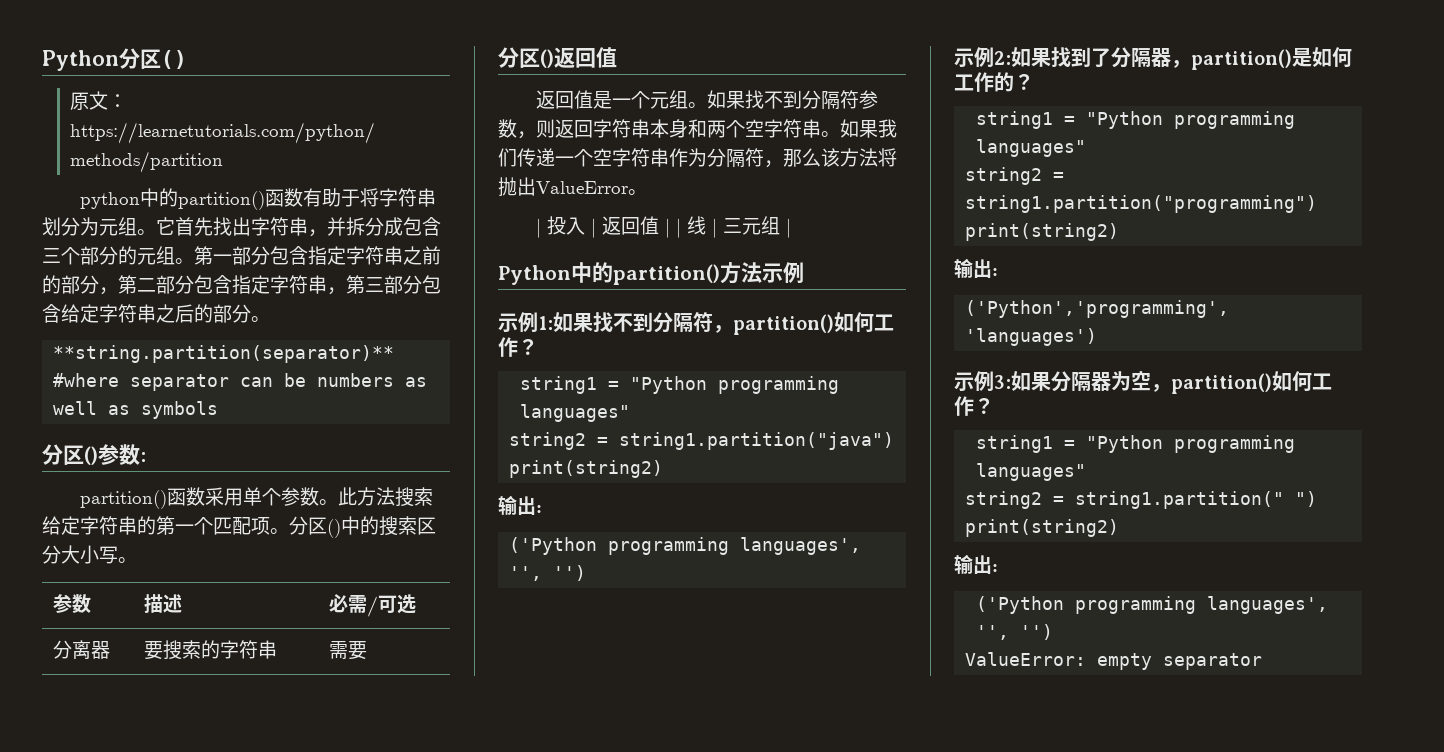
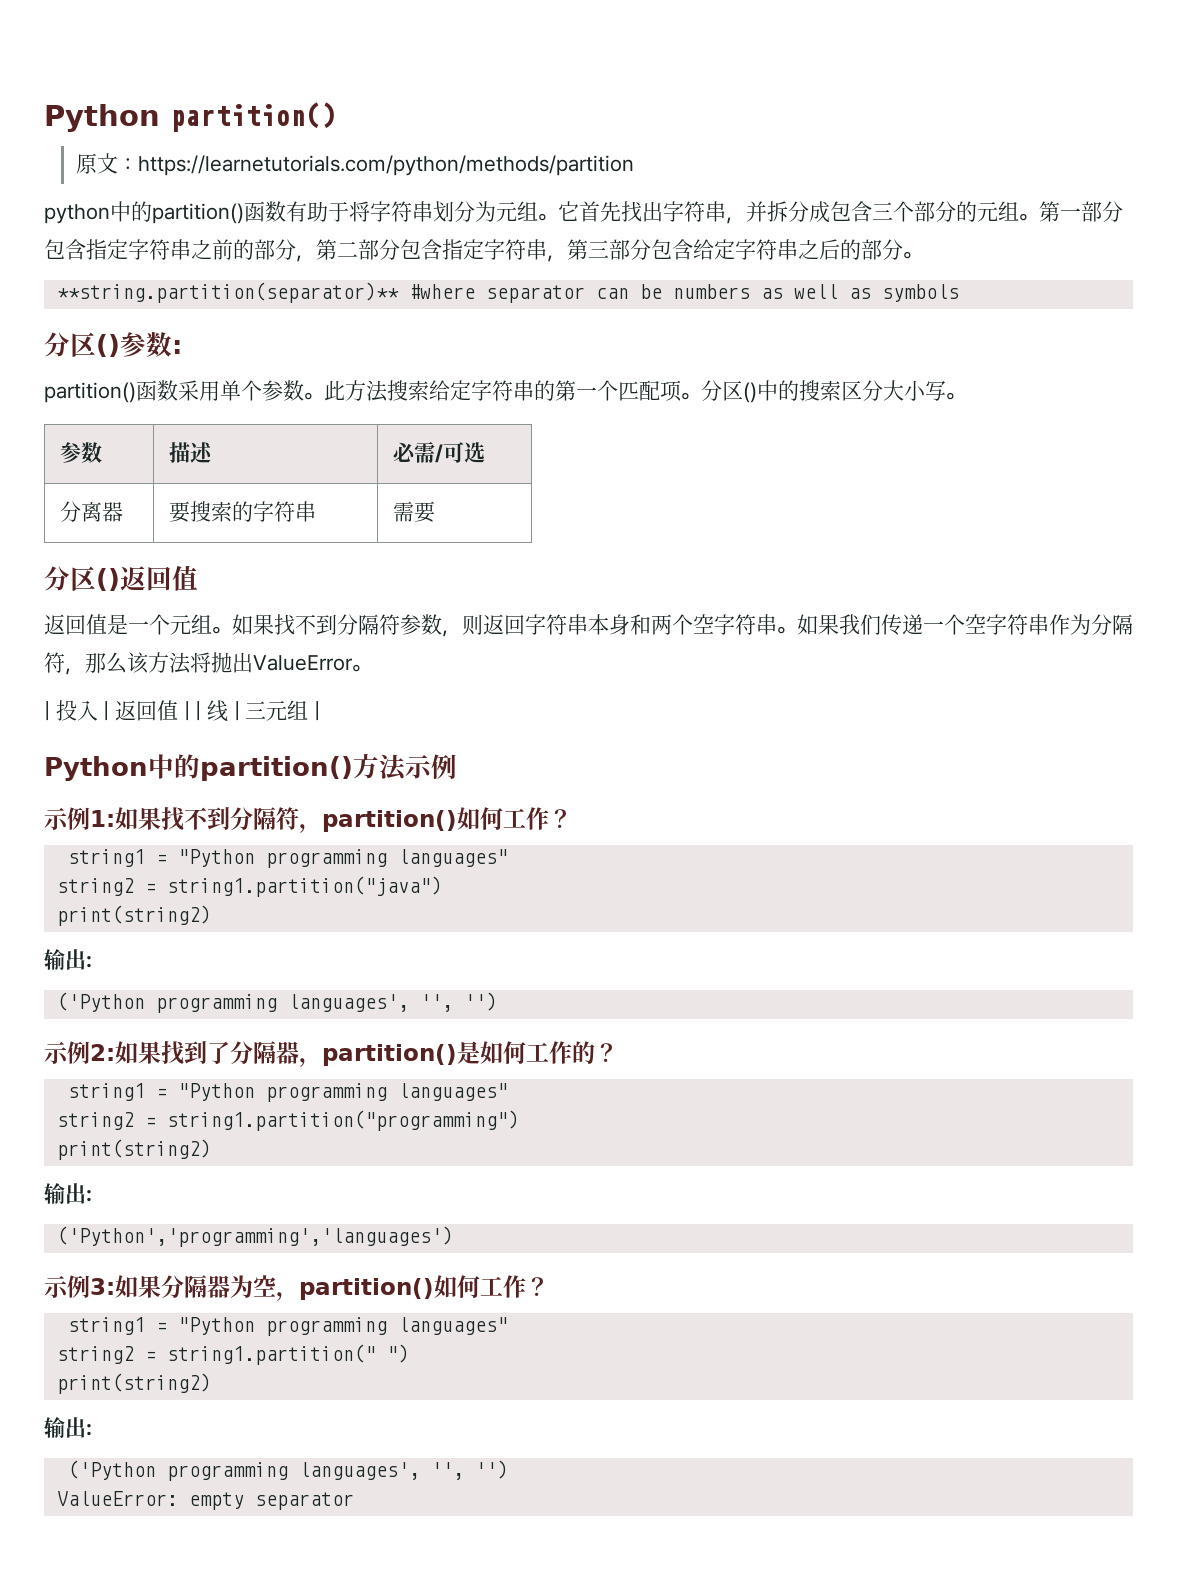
[42,48,187,71] Python分区() -> [44,102,336,132] Python partition()

